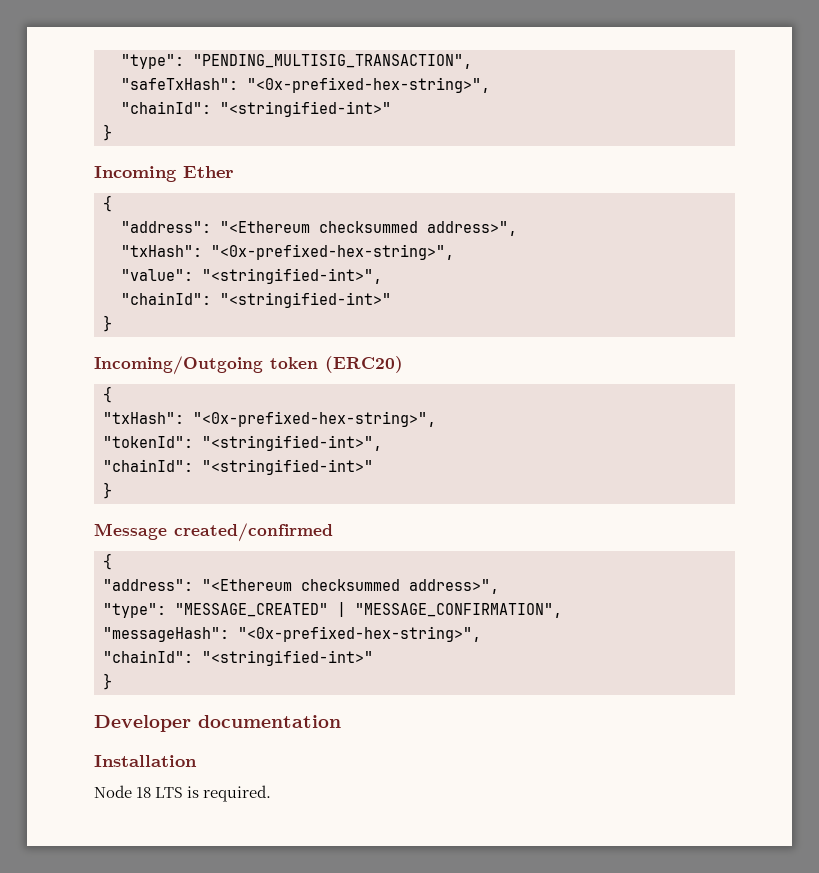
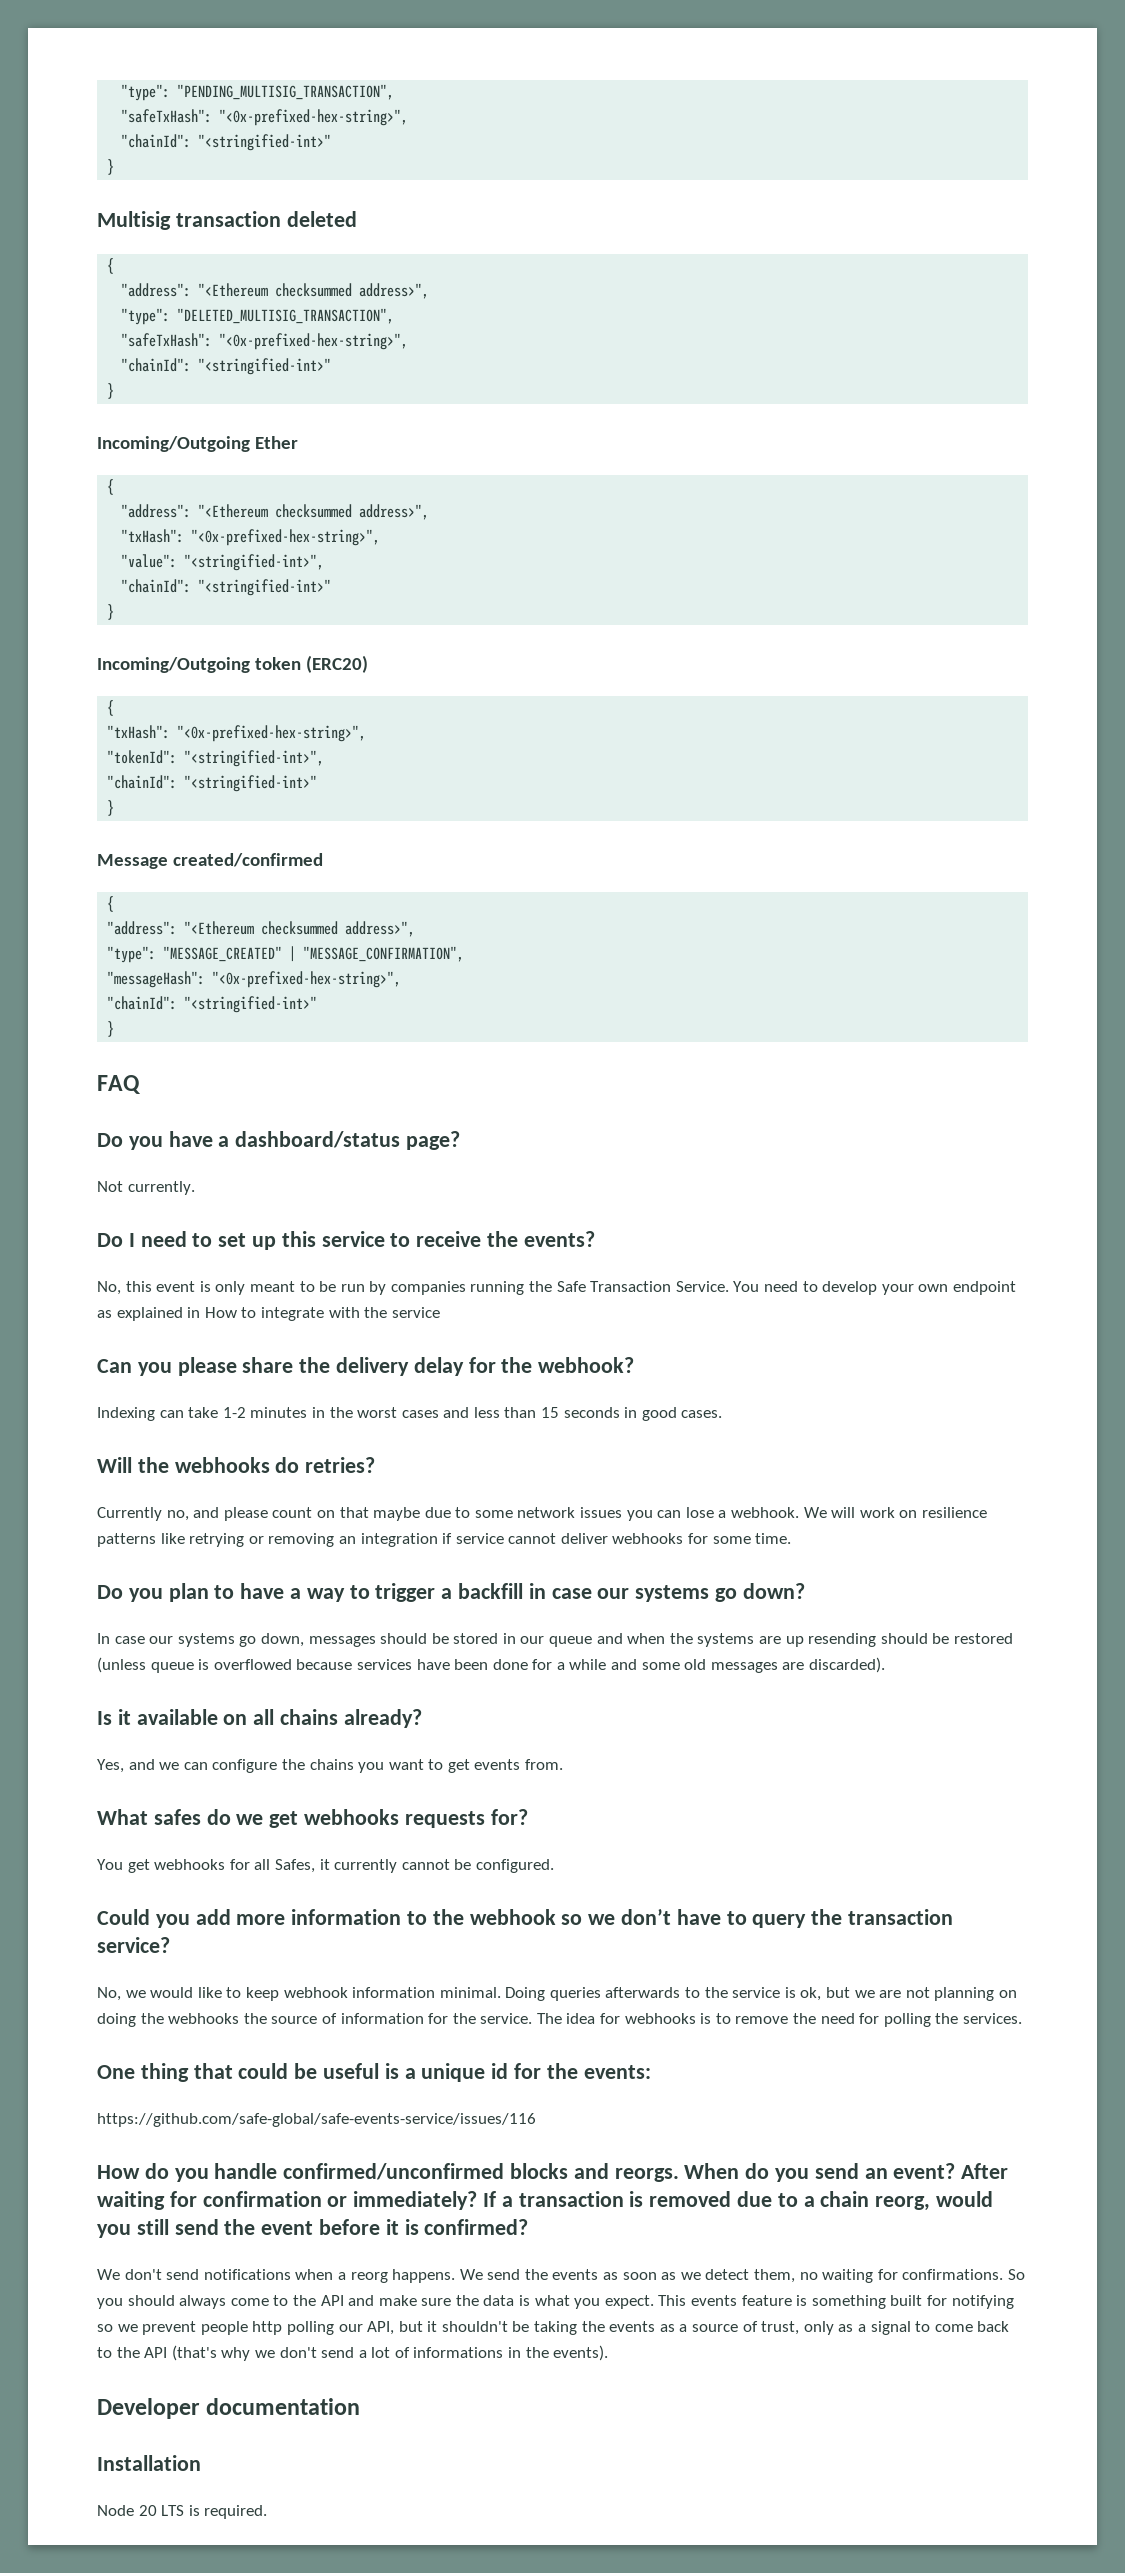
[94,166,177,182] Incoming -> [97,211,357,230] [107,258,115,274] [121,283,430,299] [121,308,395,325] [121,333,409,350] [121,358,332,375] [107,383,115,399] [97,436,250,452] Multisig transaction deleted // { // "address": "<Ethereum checksummed address>", // "type": "DELETED_MULTISIG_TRANSACTION", // "safeTxHash": "<0x-prefixed-hex-string>", // "chainId": "<stringified-int>" // } // Incoming/Outgoing
(112, 681) none -> [97,1075,141,1094] [97,1131,461,1150] [97,1181,195,1195] [97,1231,595,1250] [97,1281,1016,1295] [97,1307,440,1321] [97,1357,635,1376] [97,1407,723,1421] [97,1457,376,1473] [97,1507,987,1521] [97,1533,792,1547] [97,1583,805,1602] [97,1633,1013,1647] [97,1657,886,1673] [97,1709,422,1728] [97,1759,564,1773] [97,1809,528,1828] [97,1859,554,1873] [97,1909,954,1928] [97,1937,170,1953] [97,1987,1017,2001] [97,2013,1022,2027] [97,2063,651,2082] [97,2113,536,2127] [97,2163,1009,2182] [97,2191,994,2211] [97,2219,529,2238] [97,2269,1025,2283] [97,2295,1014,2309] [97,2321,1010,2335] [97,2345,609,2361] // FAQ // Do you have a dashboard/status page? // Not currently. // Do I need to set up this service to receive the events? // No, this event is only meant to be run by companies running the Safe Transaction Service. You need to develop your own endpoint as explained in How to integrate with the service // Can you please share the delivery delay for the webhook? // Indexing can take 1-2 minutes in the worst cases and less than 15 seconds in good cases. // Will the webhooks do retries? // Currently no, and please count on that maybe due to some network issues you can lose a webhook. We will work on resilience patterns like retrying or removing an integration if service cannot deliver webhooks for some time. // Do you plan to have a way to trigger a backfill in case our systems go down? // In case our systems go down, messages should be stored in our queue and when the systems are up resending should be restored (unless queue is overflowed because services have been done for a while and some old messages are discarded). // Is it available on all chains already? // Yes, and we can configure the chains you want to get events from. // What safes do we get webhooks requests for? // You get webhooks for all Safes, it currently cannot be configured. // Could you add more information to the webhook so we don’t have to query the transaction service? // No, we would like to keep webhook information minimal. Doing queries afterwards to the service is ok, but we are not planning on doing the webhooks the source of information for the service. The idea for webhooks is to remove the need for polling the services. // One thing that could be useful is a unique id for the events: // https://github.com/safe-global/safe-events-service/issues/116 // How do you handle confirmed/unconfirmed blocks and reorgs. When do you send an event? After waiting for confirmation or immediately? If a transaction is removed due to a chain reorg, would you still send the event before it is confirmed? // We don't send notifications when a reorg happens. We send the events as soon as we detect them, no waiting for confirmations. So you should always come to the API and make sure the data is what you expect. This events feature is something built for notifying so we prevent people http polling our API, but it shouldn't be taking the events as a source of trust, only as a signal to come back to the API (that's why we don't send a lot of informations in the events).
[136,787,152,798] 18 -> [138,2505,157,2516] 20

